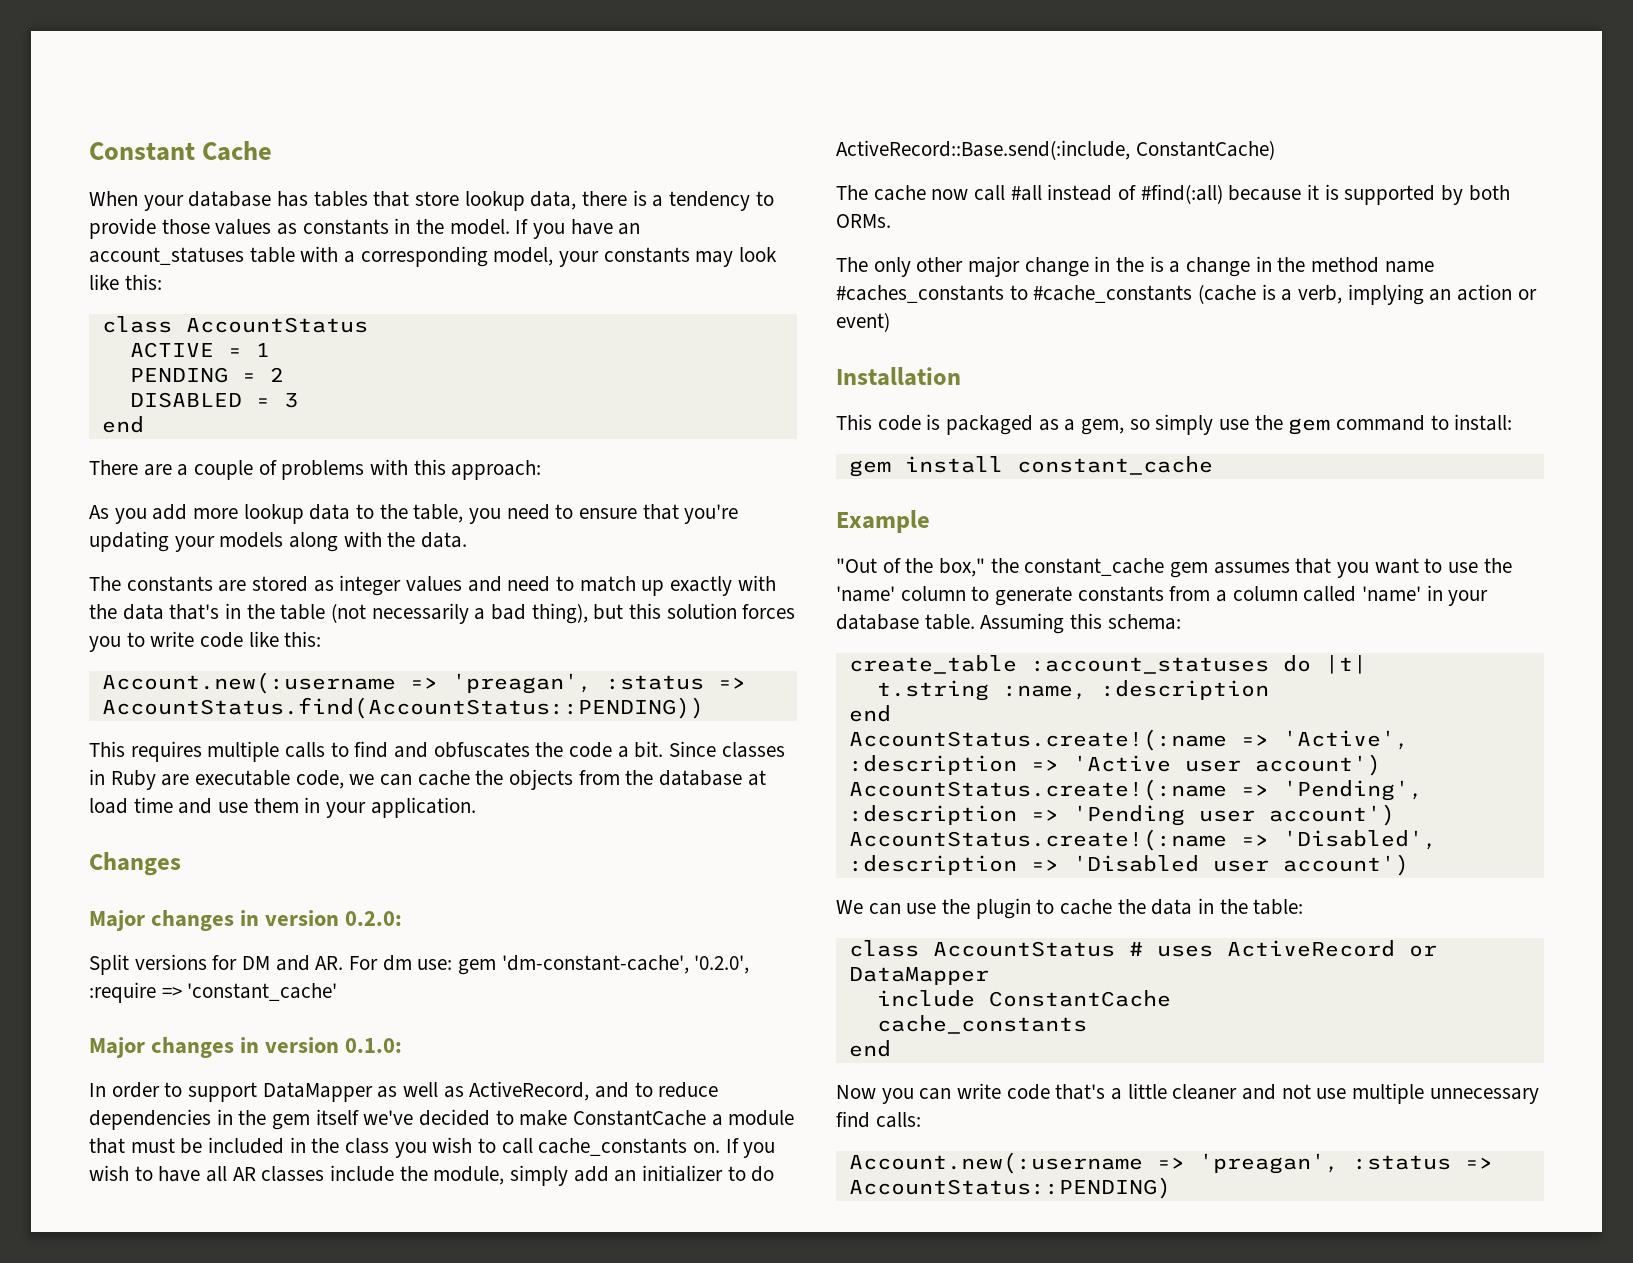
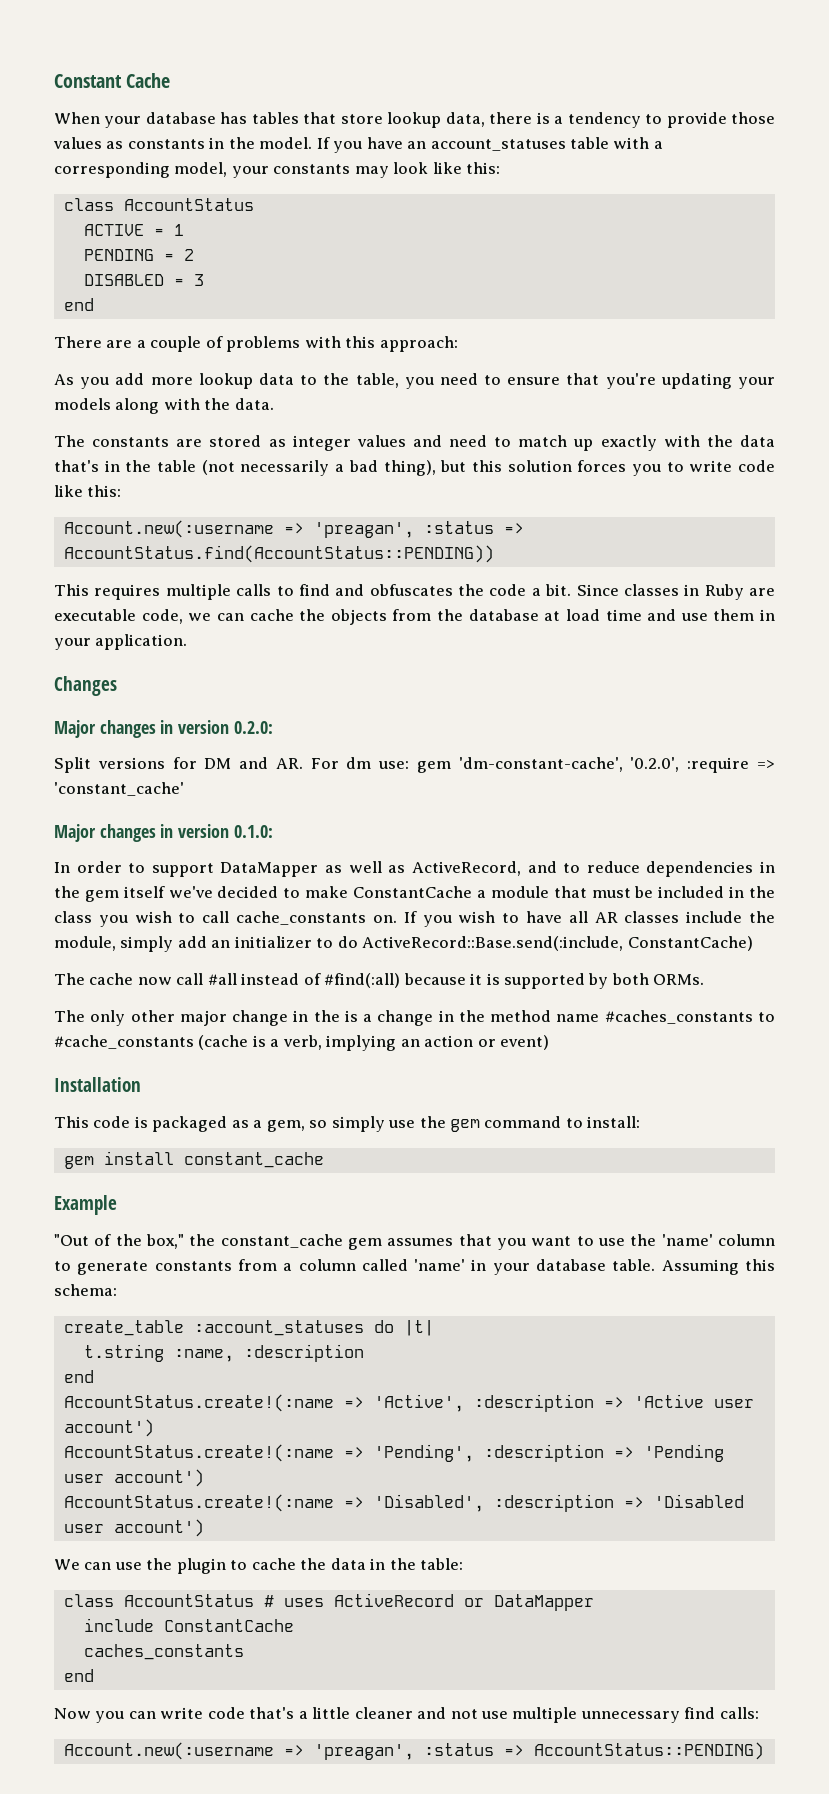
[876,1015,1087,1034] cache_constants -> [83,1644,244,1660] caches_constants

